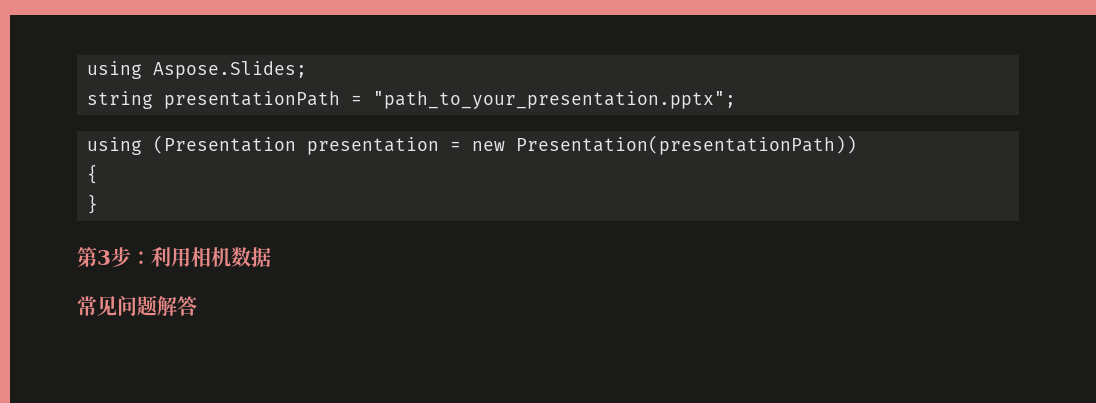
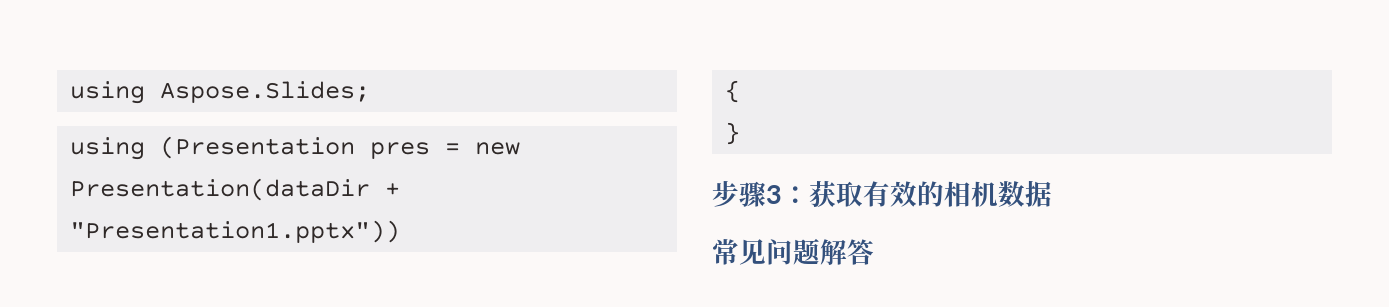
[87,91,737,109] // string presentationPath = "path_to_your_presentation.pptx"; -> (370, 92) none
[307,137,440,155] presentation -> [369,142,430,159] pres
[516,135,858,155] Presentation(presentationPath)) -> [69,178,400,201] [69,220,400,243] Presentation(dataDir + "Presentation1.pptx"))
[77,246,191,267] 第3步：利用 -> [712,180,944,207] 步骤3：获取有效的

